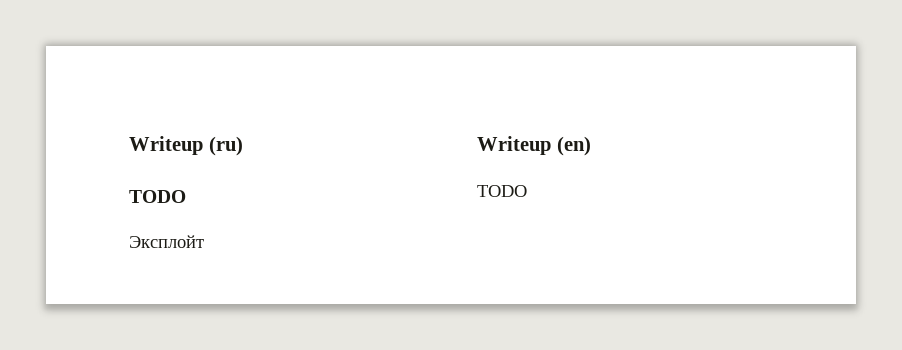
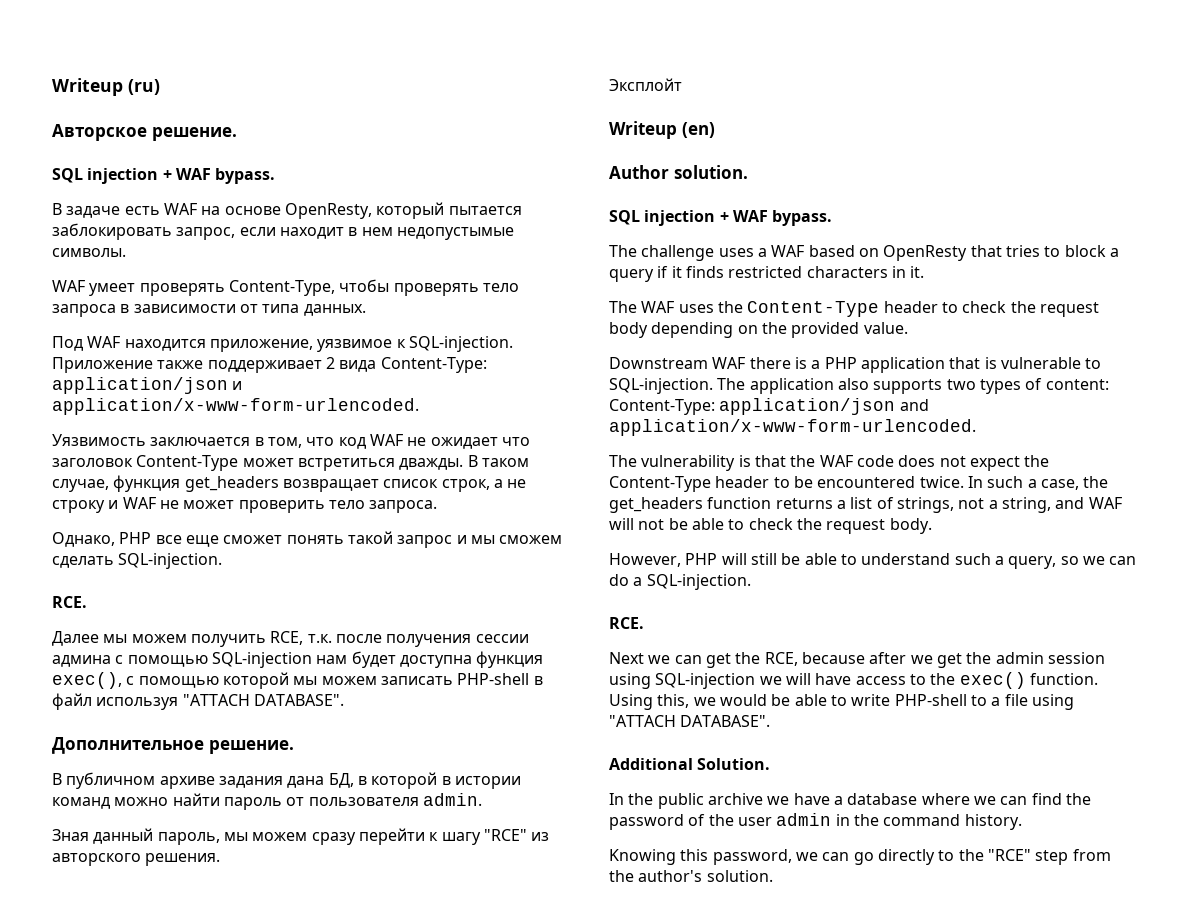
[129,190,186,203] [129,235,204,248] [477,136,591,156] [477,185,527,197] TODO // Эксплойт // Writeup (en) // TODO -> [52,124,237,141] [52,168,276,184] [52,202,522,219] [52,223,514,240] [52,248,126,257] [52,279,519,296] [52,304,366,317] [52,336,513,352] [52,357,487,373] [52,377,243,394] [52,398,419,415] [52,434,530,449] [52,455,529,471] [52,475,527,492] [52,497,438,513] [52,531,563,548] [52,553,223,569] [52,596,87,608] [52,631,529,647] [52,651,544,668] [52,672,543,689] [52,693,344,710] [52,737,294,754] [52,772,521,789] [52,793,482,810] [52,828,550,845] [52,853,221,866] [609,78,682,91] [609,121,715,139] [609,165,748,179] [609,210,833,226] [609,245,1119,261] [609,266,925,282] [609,301,1099,317] [609,322,908,338] [609,357,1102,373] [609,378,1109,394] [609,398,929,415] [609,419,976,436] [609,455,1050,471] [609,476,1109,492] [609,497,1122,513] [609,518,932,534] [609,553,1137,569] [609,574,751,590] [609,617,644,629] [609,652,1105,668] [609,672,1098,689] [609,694,1074,710] [609,715,771,727] [609,758,771,770] [609,793,1091,809] [609,813,1022,830] [609,849,1111,865] [609,870,773,882] Авторское решение. // SQL injection + WAF bypass. // В задаче есть WAF на основе OpenResty, который пытается заблокировать запрос, если находит в нем недопустымые символы. // WAF умеет проверять Content-Type, чтобы проверять тело запроса в зависимости от типа данных. // Под WAF находится приложение, уязвимое к SQL-injection. Приложение также поддерживает 2 вида Content-Type: application/json и application/x-www-form-urlencoded. // Уязвимость заключается в том, что код WAF не ожидает что заголовок Content-Type может встретиться дважды. В таком случае, функция get_headers возвращает список строк, а не строку и WAF не может проверить тело запроса. // Однако, PHP все еще сможет понять такой запрос и мы сможем сделать SQL-injection. // RCE. // Далее мы можем получить RCE, т.к. после получения сессии админа с помощью SQL-injection нам будет доступна функция exec(), с помощью которой мы можем записать PHP-shell в файл используя "ATTACH DATABASE". // Дополнительное решение. // В публичном архиве задания дана БД, в которой в истории команд можно найти пароль от пользователя admin. // Зная данный пароль, мы можем сразу перейти к шагу "RCE" из авторского решения. // Эксплойт // Writeup (en) // Author solution. // SQL injection + WAF bypass. // The challenge uses a WAF based on OpenResty that tries to block a query if it finds restricted characters in it. // The WAF uses the Content-Type header to check the request body depending on the provided value. // Downstream WAF there is a PHP application that is vulnerable to SQL-injection. The application also supports two types of content: Content-Type: application/json and application/x-www-form-urlencoded. // The vulnerability is that the WAF code does not expect the Content-Type header to be encountered twice. In such a case, the get_headers function returns a list of strings, not a string, and WAF will not be able to check the request body. // However, PHP will still be able to understand such a query, so we can do a SQL-injection. // RCE. // Next we can get the RCE, because after we get the admin session using SQL-injection we will have access to the exec() function. Using this, we would be able to write PHP-shell to a file using "ATTACH DATABASE". // Additional Solution. // In the public archive we have a database where we can find the password of the user admin in the command history. // Knowing this password, we can go directly to the "RCE" step from the author's solution.

